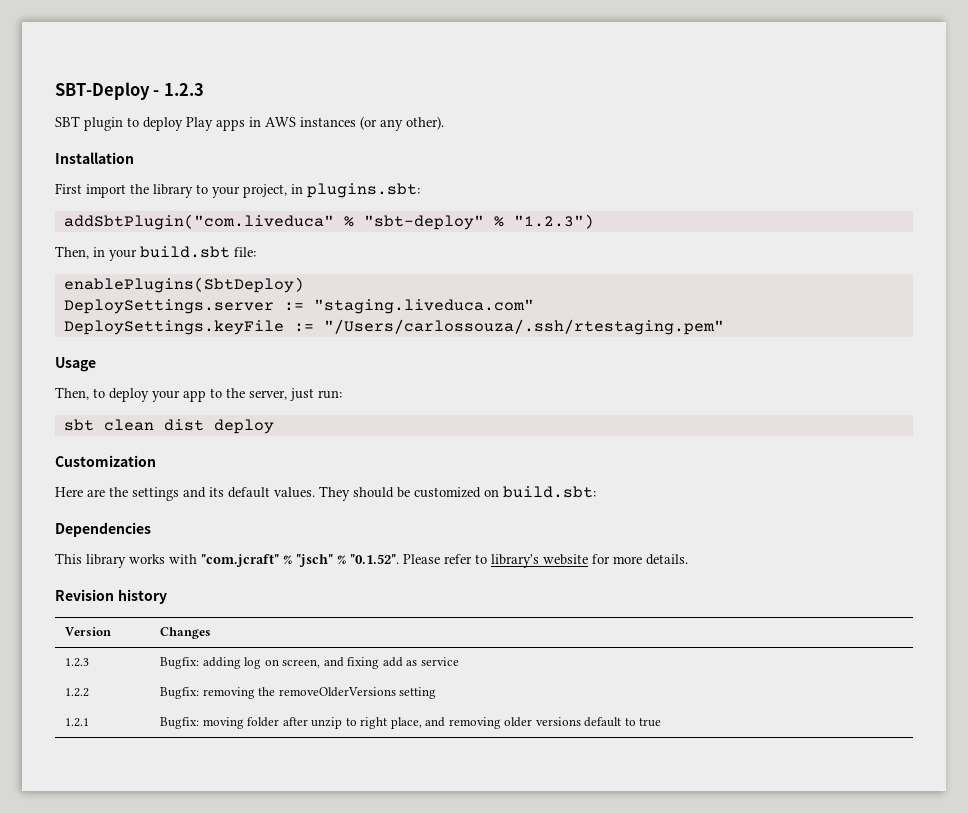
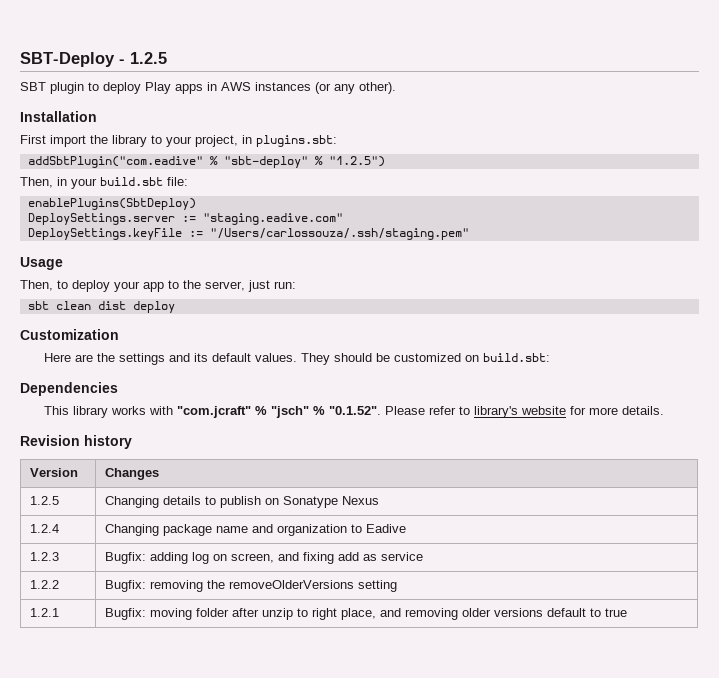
[163,83,204,96] 1.2.3 -> [130,52,167,64] 1.2.5
[63,214,334,230] addSbtPlugin("com.liveduca" -> [27,156,203,168] addSbtPlugin("com.eadive"
[513,214,594,229] "1.2.3") -> [328,156,385,167] "1.2.5")
[313,299,534,314] "staging.liveduca.com" -> [202,213,343,225] "staging.eadive.com"
[323,319,724,335] "/Users/carlossouza/.ssh/rtestaging.pem" -> [209,228,469,240] "/Users/carlossouza/.ssh/staging.pem"
(212, 633) none -> [29,496,59,505] [104,496,379,508] [29,524,59,533] [104,524,406,536] // 1.2.5 | Changing details to publish on Sonatype Nexus // 1.2.4 | Changing package name and organization to Eadive

